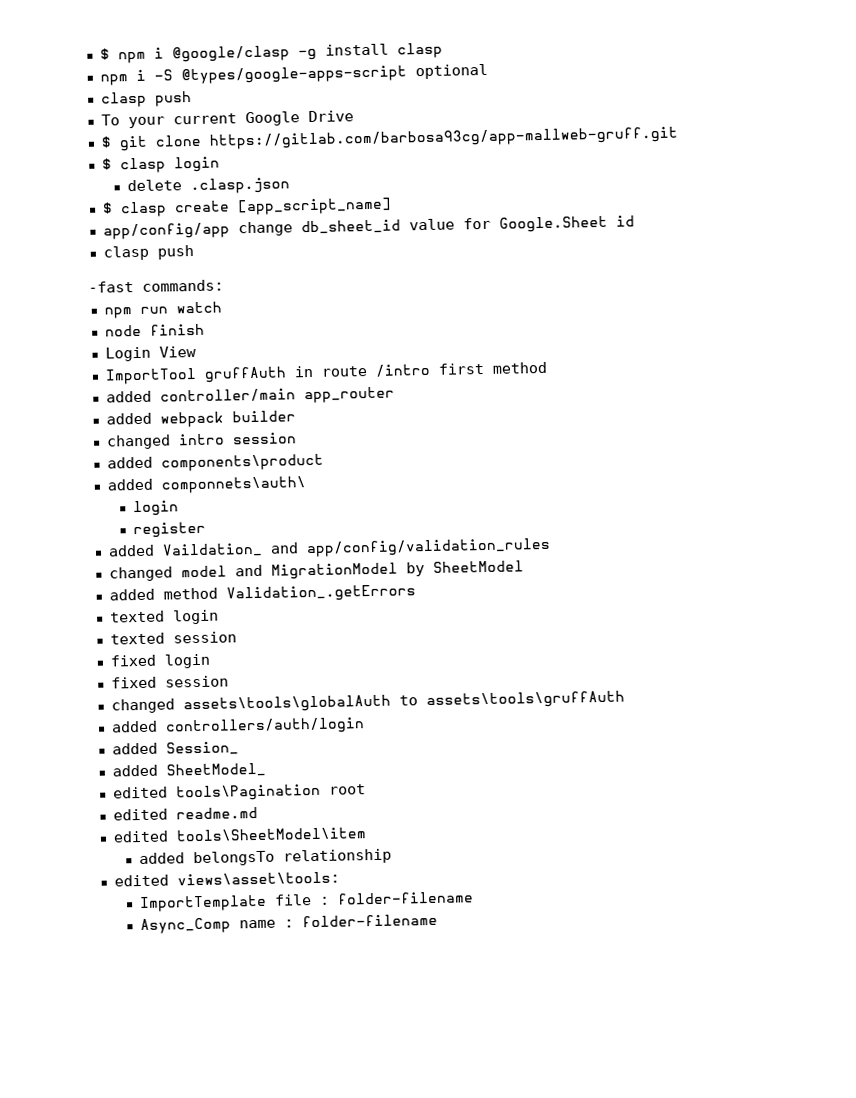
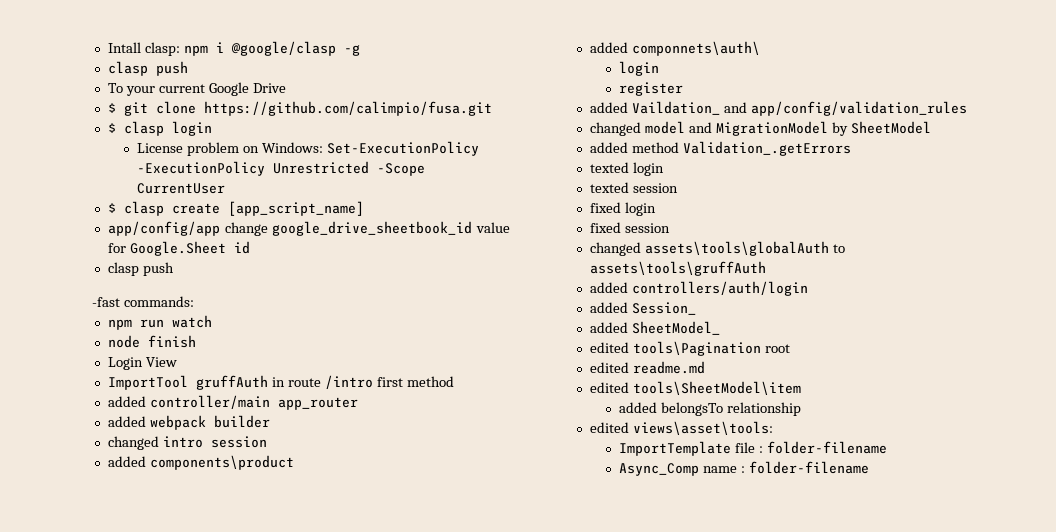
[100,48,111,60] $ -> [108,42,181,56] Intall clasp:
[325,42,444,59] [100,63,489,86] install clasp // npm i -S @types/google-apps-script optional -> (361, 50) none
[209,126,679,150] https://gitlab.com/barbosa93cg/app-mallweb-gruff.git -> [204,101,493,116] https://github.com/calimpio/fusa.git
[127,177,291,195] delete .clasp.json -> [136,141,479,156] [136,161,425,176] [136,183,225,194] License problem on Windows: Set-ExecutionPolicy -ExecutionPolicy Unrestricted -Scope CurrentUser
[301,219,402,235] db_sheet_id -> [272,221,473,236] google_drive_sheetbook_id

